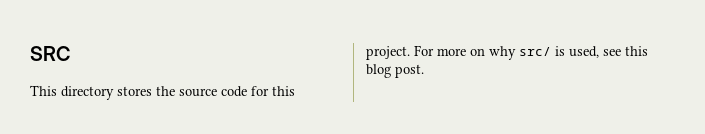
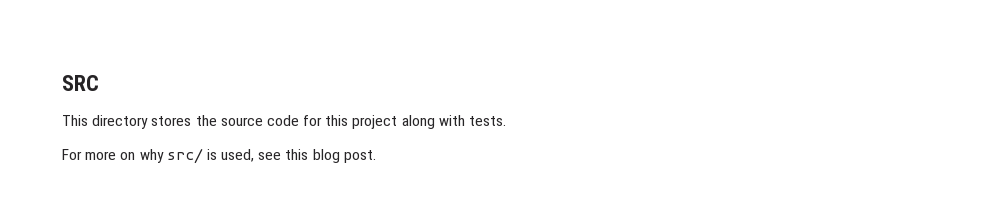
[366,46,410,60] project. -> [352,115,507,129] project along with tests. //

